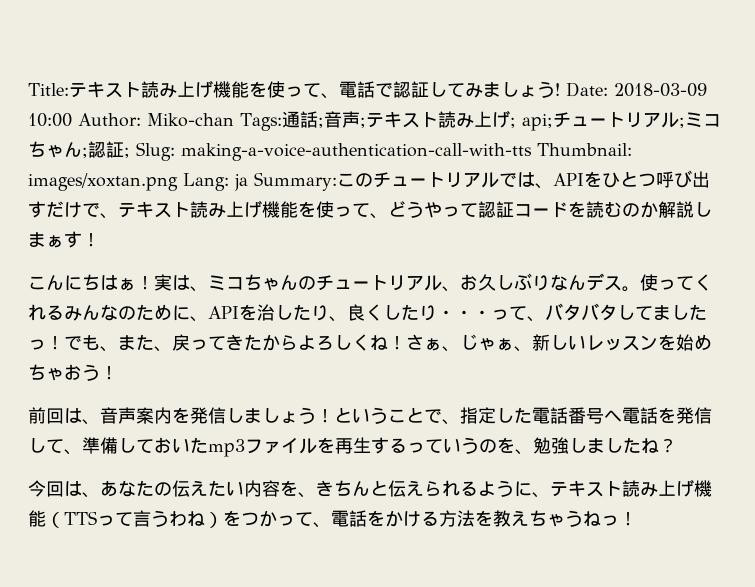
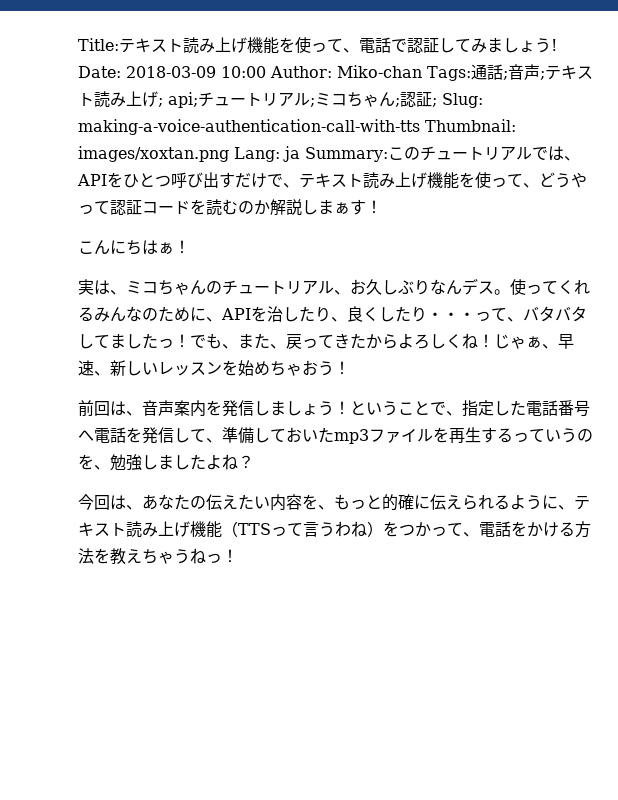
(154, 283) none -> (190, 247) //
[406,334,460,352] さぁ、 -> (494, 341) none
(532, 349) none -> [558,334,574,349] [78,360,110,376] 早速、
(641, 445) none -> [206,455,222,470] よ
[316,480,388,497] きちんと -> [334,494,430,511] もっと的確に

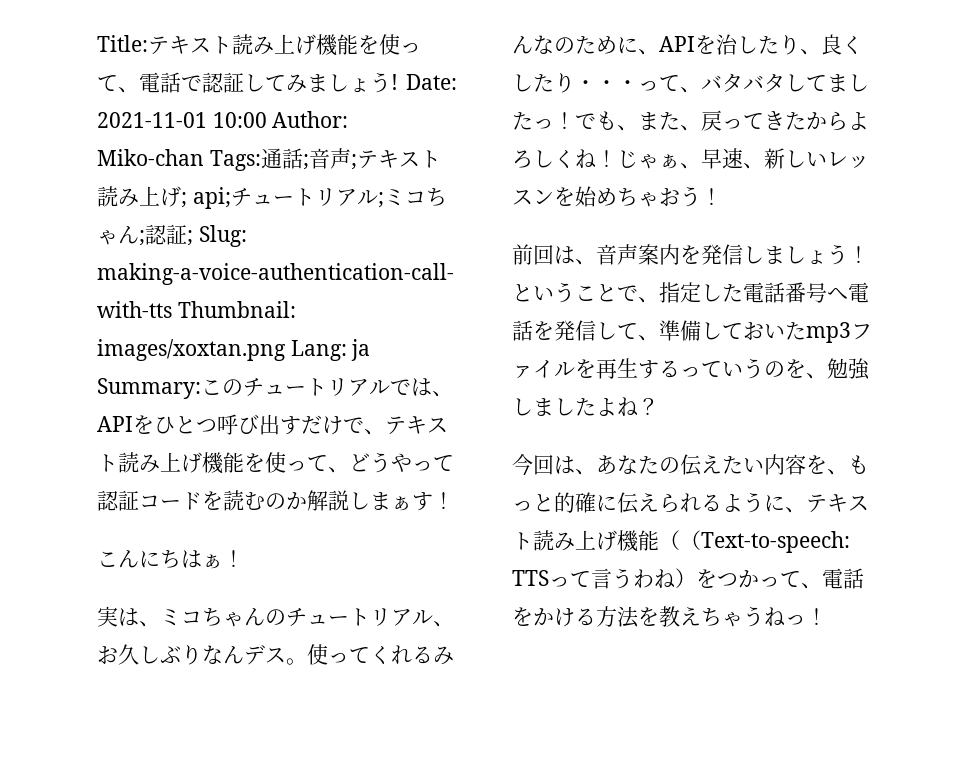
[126,66,216,78] 2018-03-09 -> [97,112,207,128] 2021-11-01
(238, 529) none -> [680,530,850,553] （Text-to-speech:

